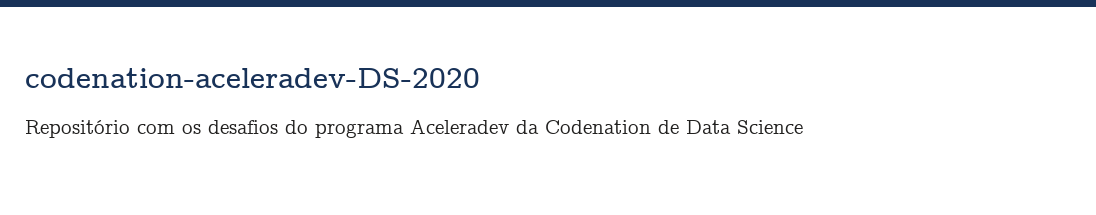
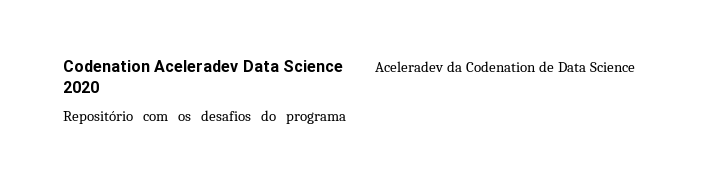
[25,68,480,88] codenation-aceleradev-DS-2020 -> [63,60,343,72] [63,81,99,93] Codenation Aceleradev Data Science 2020

